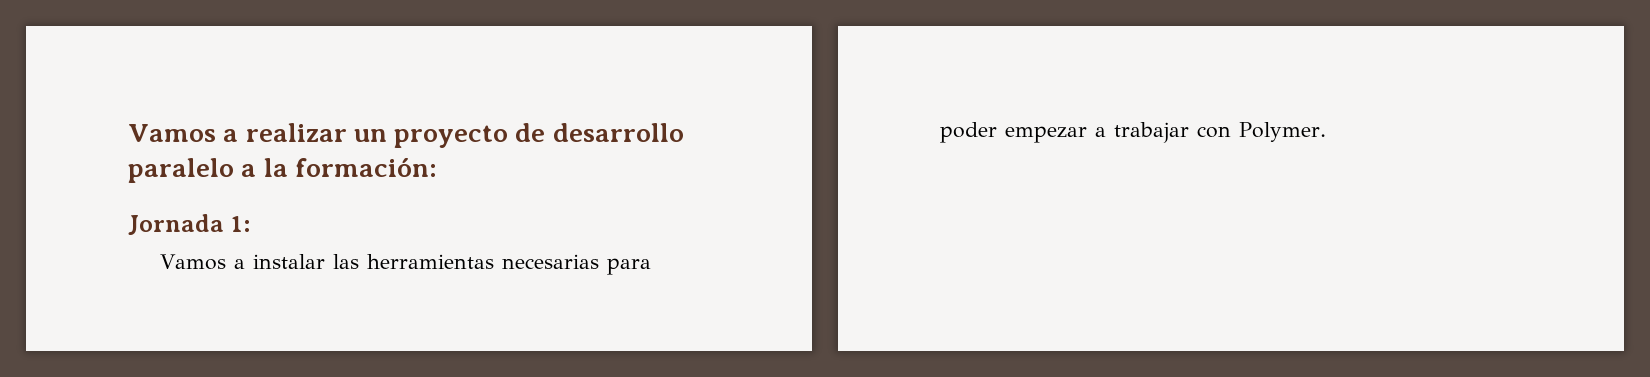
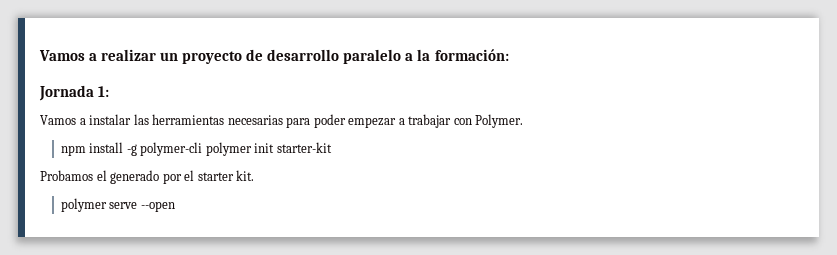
(1326, 132) none -> [60,142,332,156] [40,170,255,184] [60,198,175,212] // npm install -g polymer-cli polymer init starter-kit // Probamos el generado por el starter kit. // polymer serve --open

